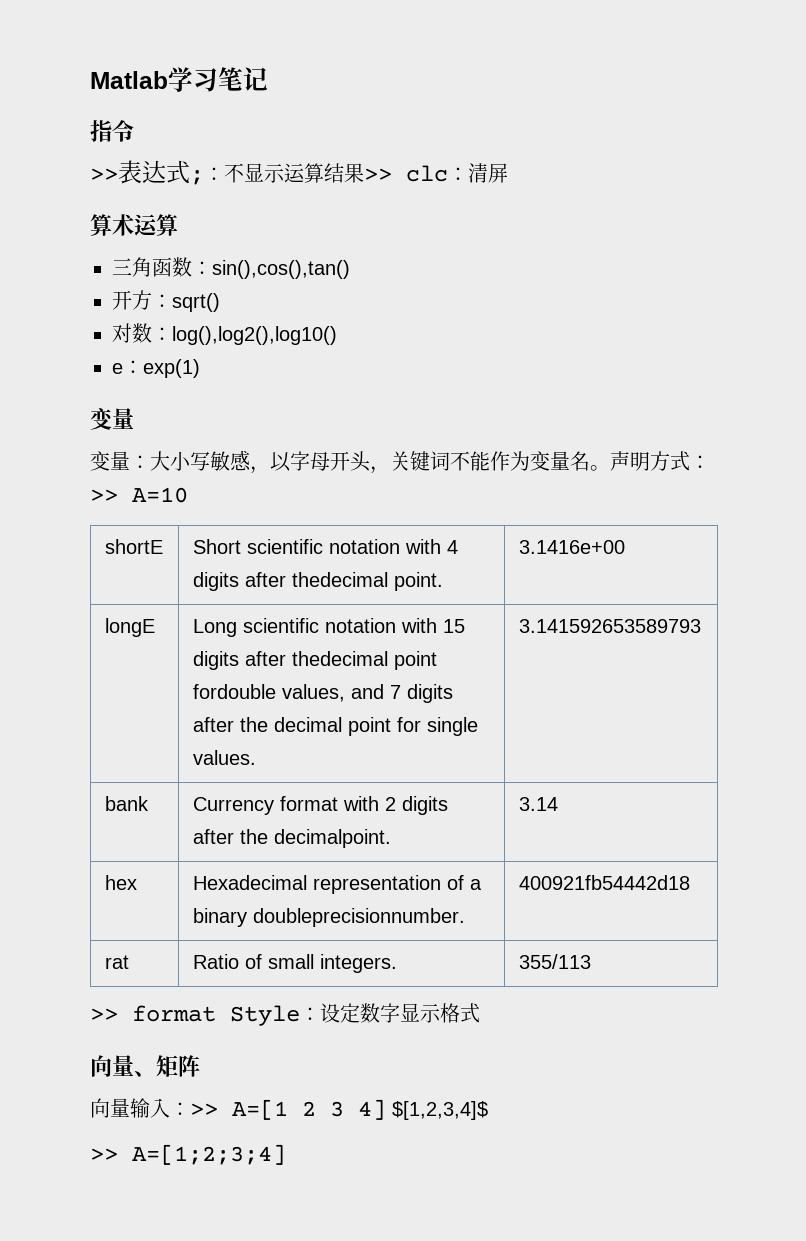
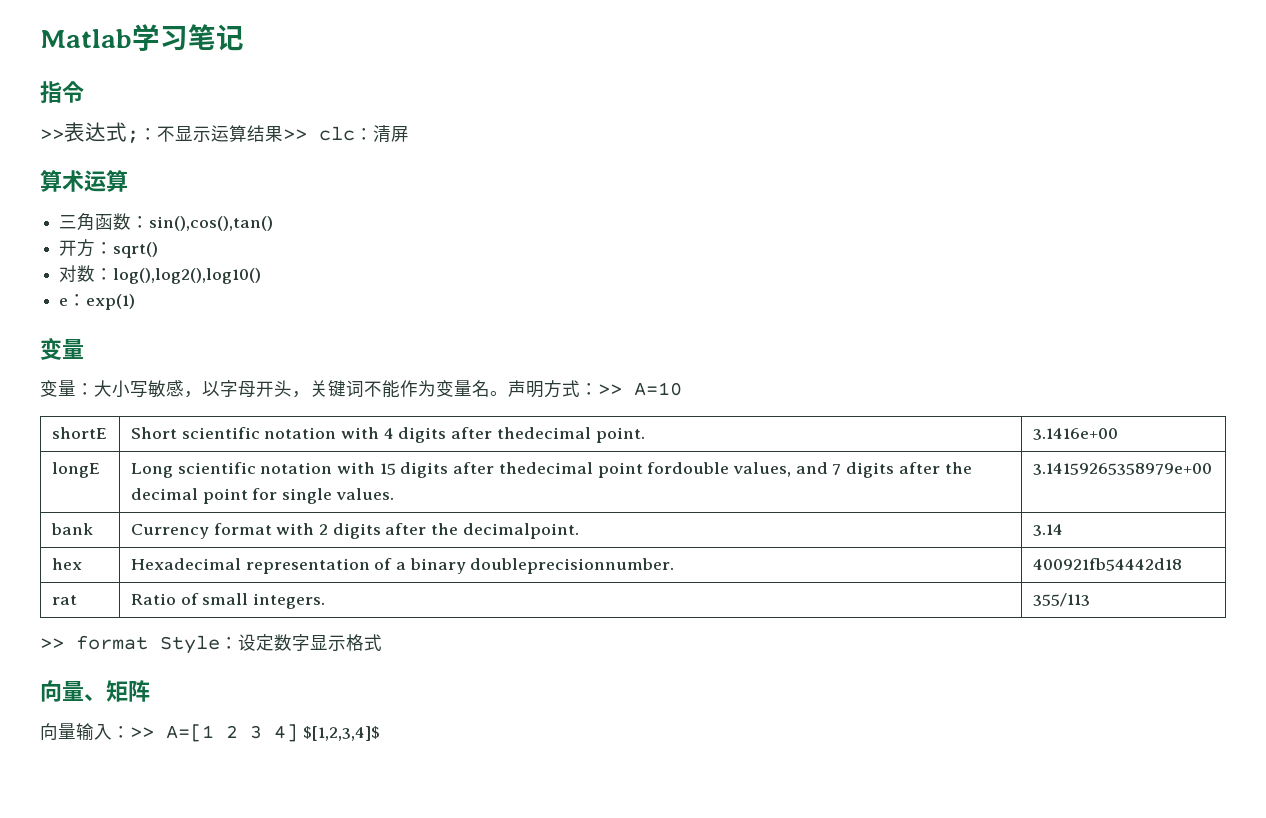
[518,619,701,633] 3.141592653589793 -> [1032,463,1212,475] 3.14159265358979e+00
[90,1144,286,1165] // >> A=[1;2;3;4] -> (380, 733) none

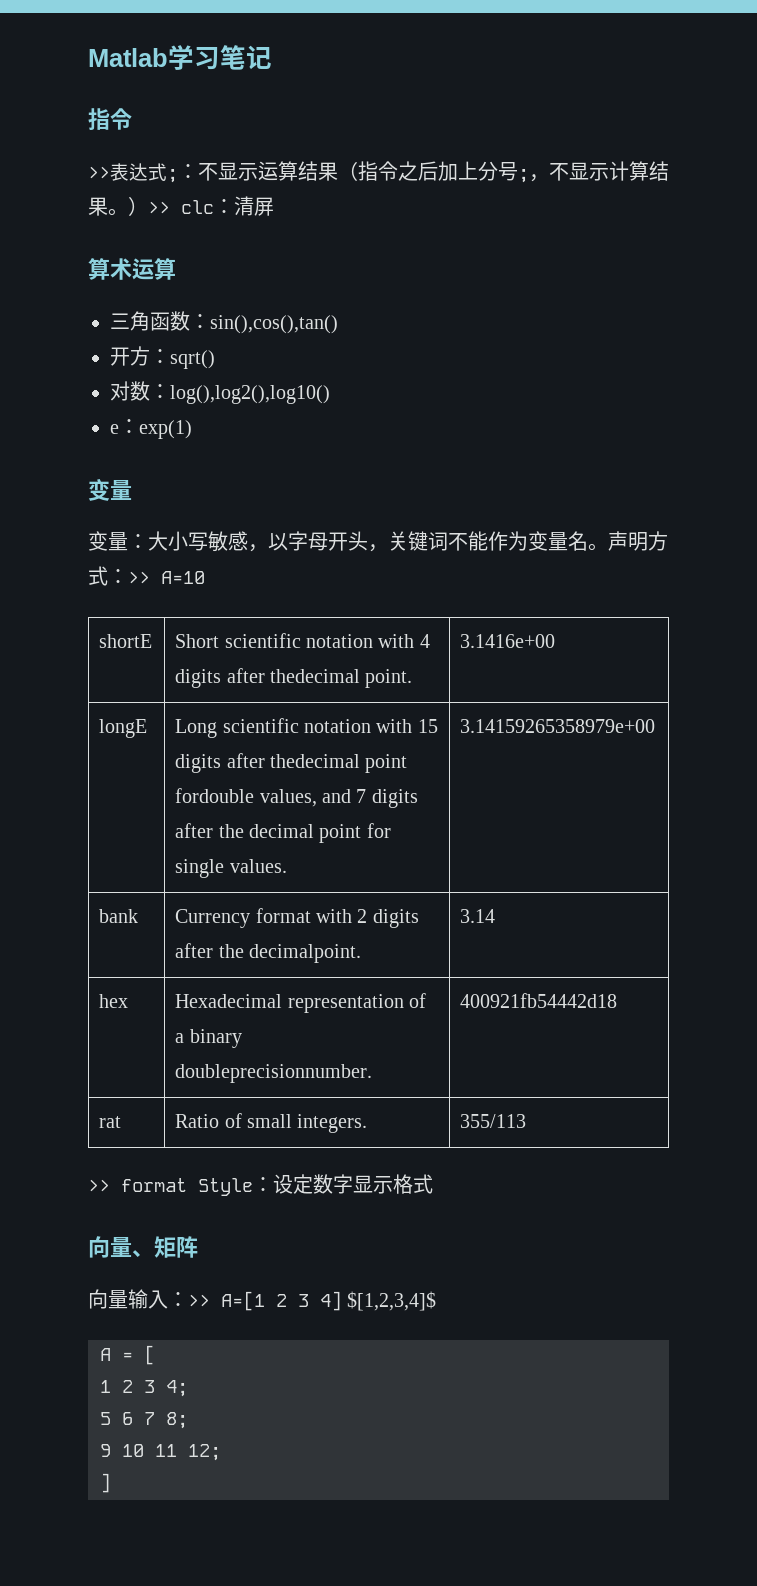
(283, 134) none -> [338,161,669,183] [88,196,148,216] （指令之后加上分号;，不显示计算结果。）
(380, 733) none -> [100,1345,155,1365] [100,1380,188,1397] [100,1412,188,1429] [100,1444,221,1461] [100,1473,111,1493] // A = [ // 1 2 3 4; // 5 6 7 8; // 9 10 11 12; // ]

